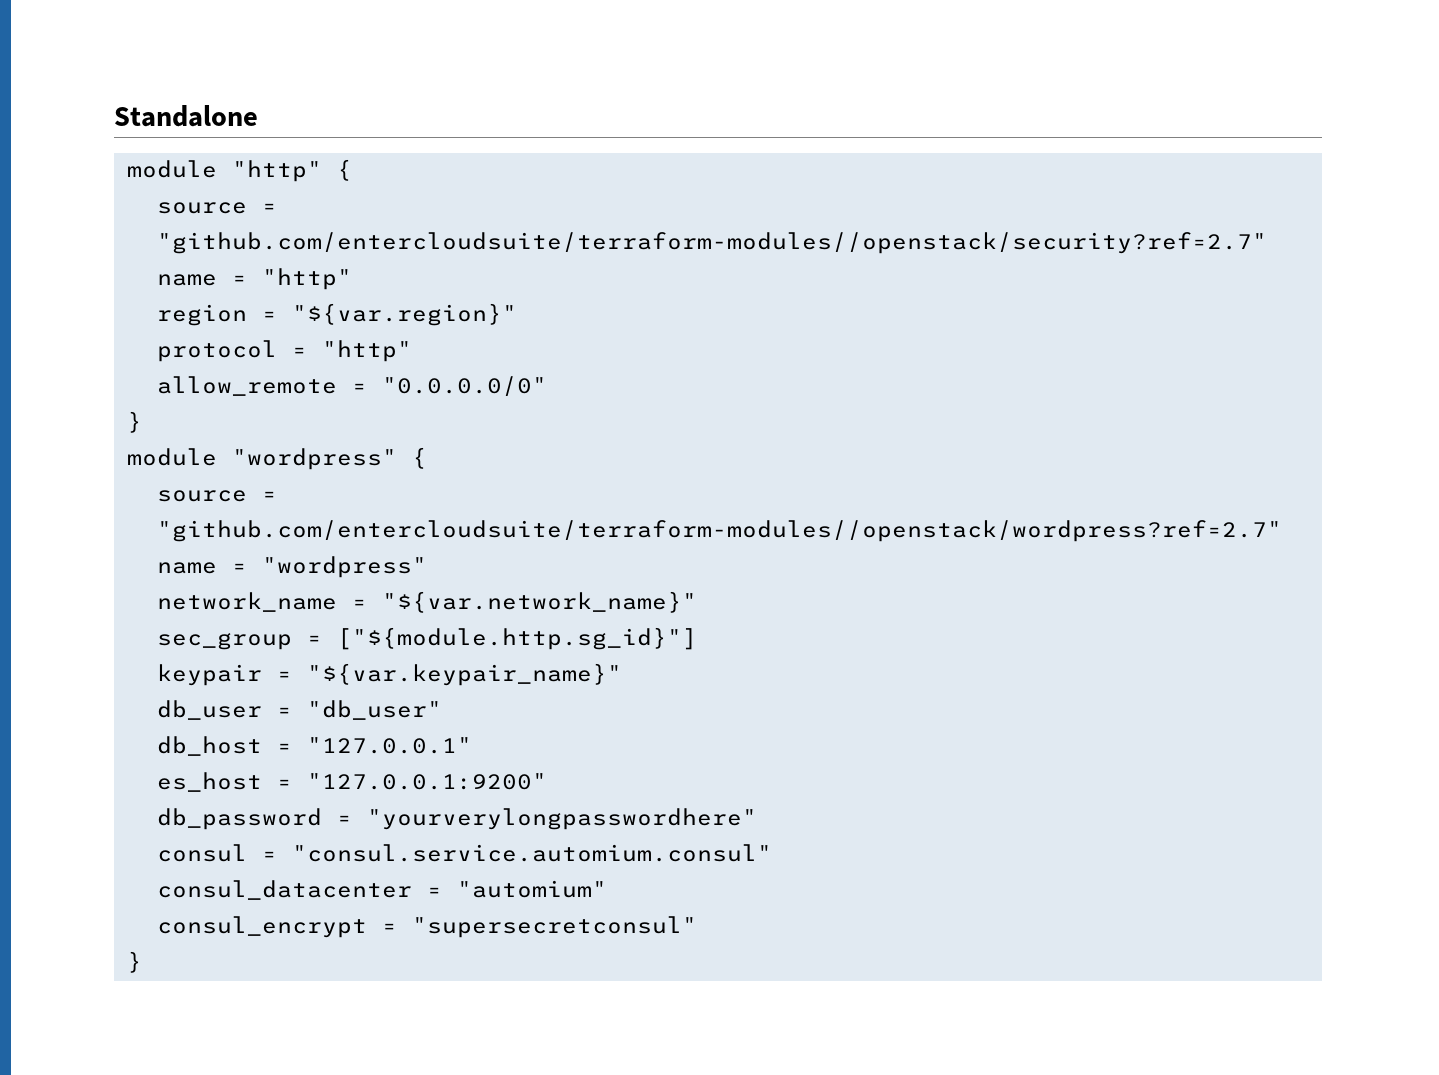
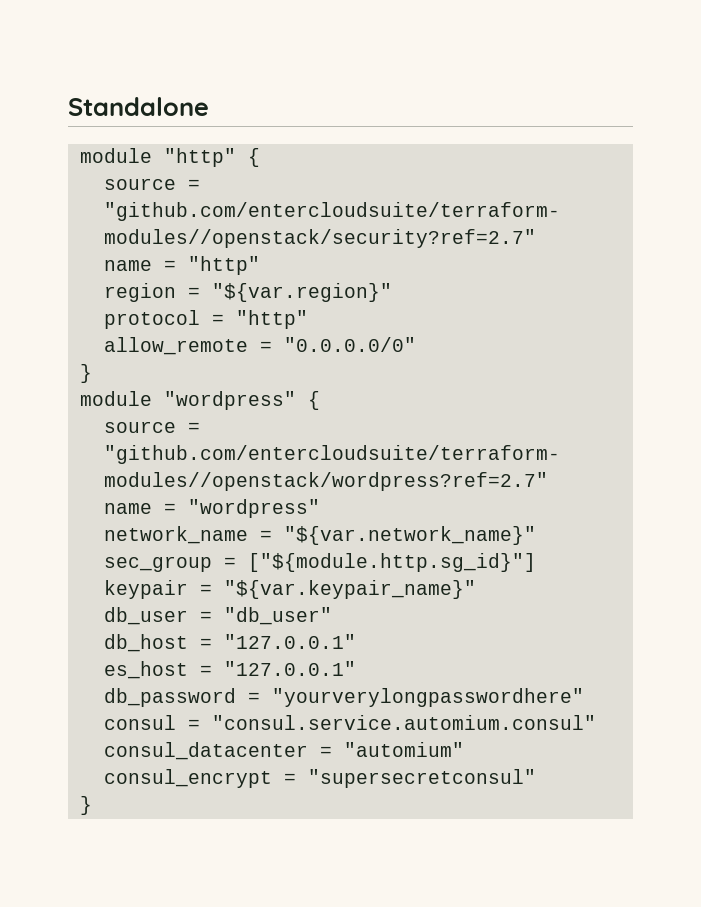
[306,773,547,790] "127.0.0.1:9200" -> [223,661,356,676] "127.0.0.1"

